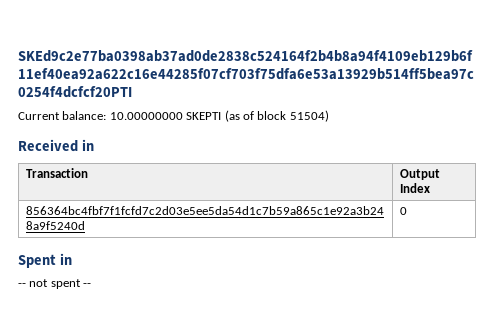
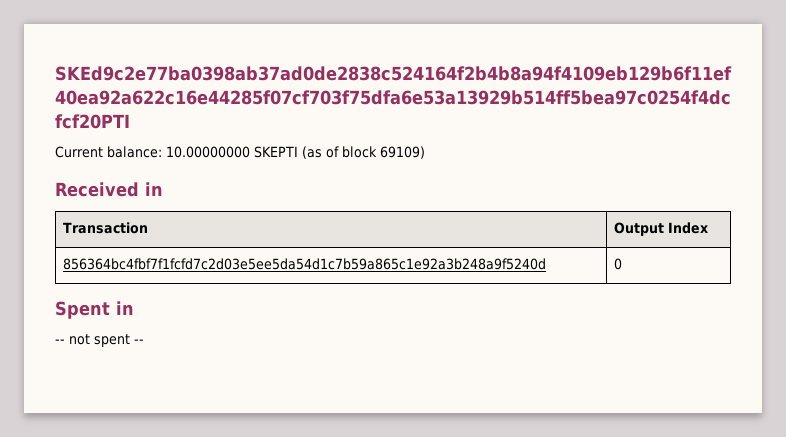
[289,110,329,122] 51504) -> [380,146,425,159] 69109)

